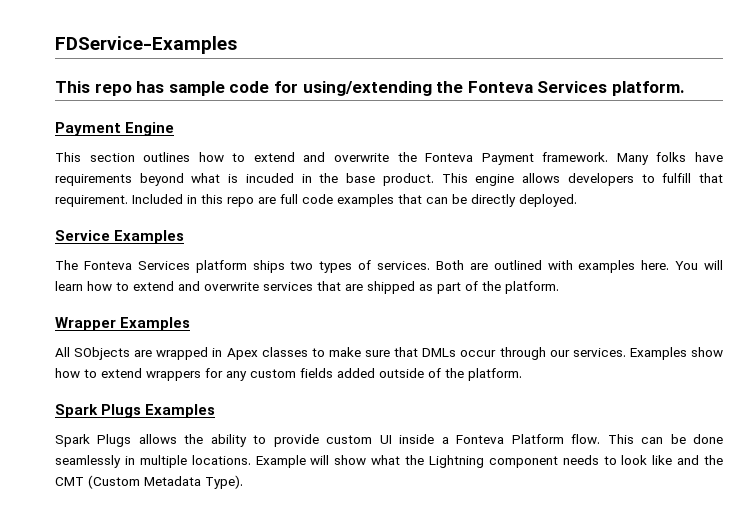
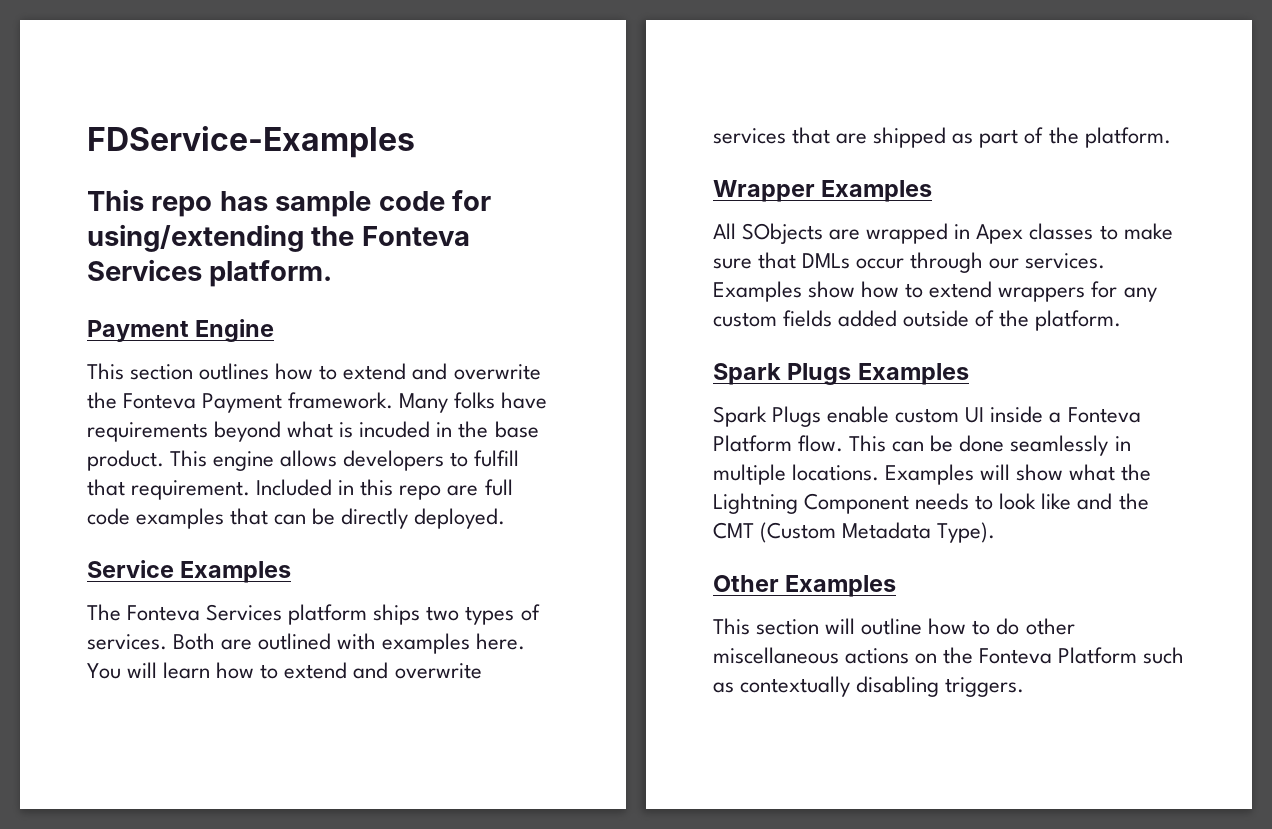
[138,434,319,447] allows the ability to provide -> [827,406,890,423] enable
[255,455,306,468] Example -> [885,464,975,485] Examples
[488,456,558,468] component -> [804,493,910,514] Component
(243, 482) none -> [713,575,897,597] [713,618,1075,635] [713,647,1185,664] [713,676,1025,697] // Other Examples // This section will outline how to do other miscellaneous actions on the Fonteva Platform such as contextually disabling triggers.

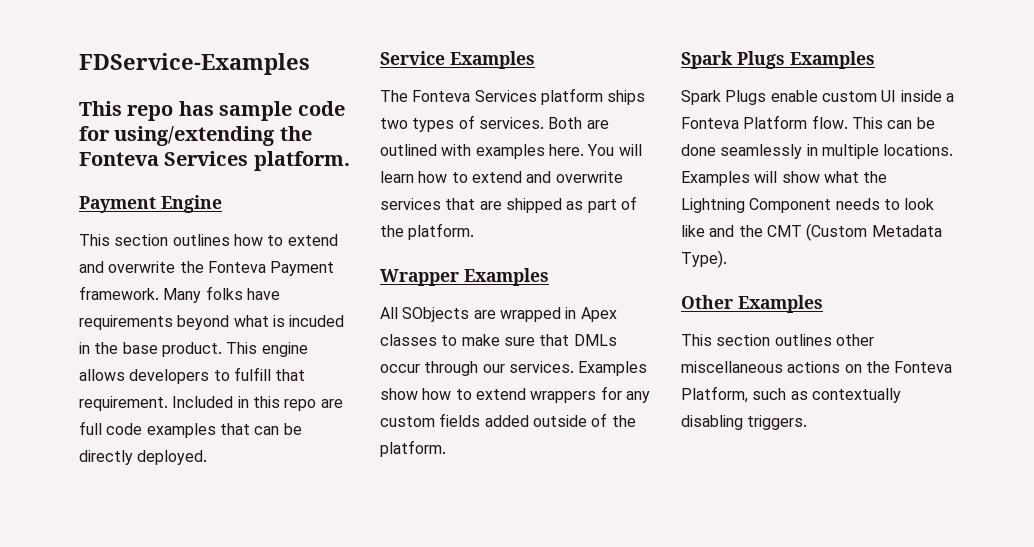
[825,618,1020,635] will outline how to do -> [774,334,832,346] outlines
[1058,647,1138,664] Platform -> [681,386,748,403] Platform,

